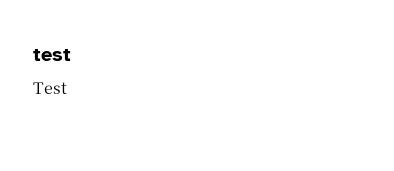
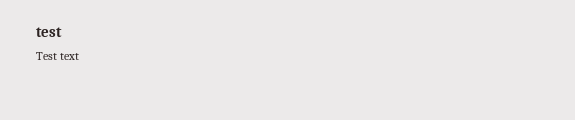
(67, 88) none -> [60,53,80,60] text

